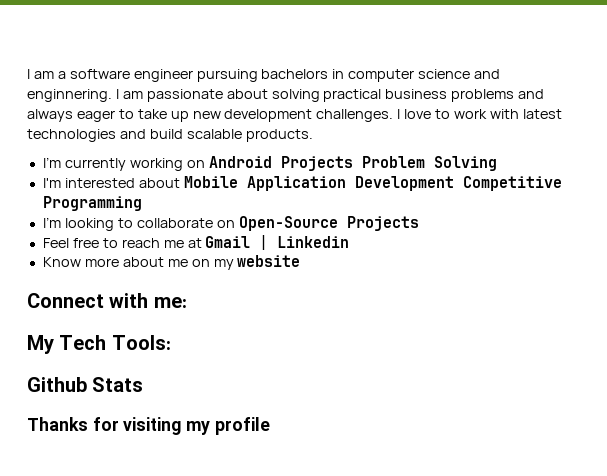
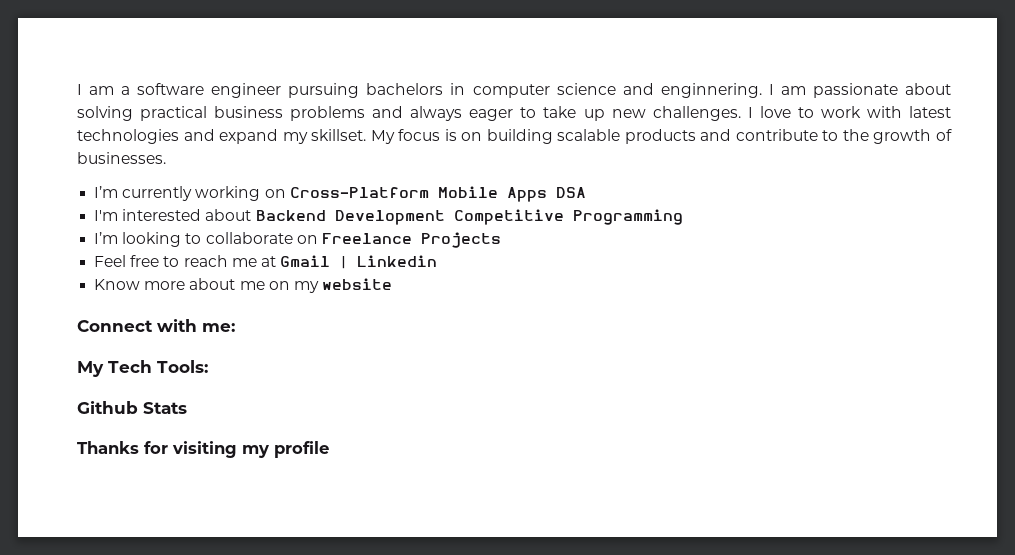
[224,109,313,122] development -> (646, 113) none
[149,129,313,142] build scalable products. -> [219,129,952,144] [77,152,166,164] expand my skillset. My focus is on building scalable products and contribute to the growth of businesses.
[208,156,497,171] Android Projects Problem Solving -> [289,186,586,202] Cross-Platform Mobile Apps DSA
[183,176,346,191] Mobile Application -> [255,210,326,221] Backend
[238,216,338,231] Open-Source -> [321,233,412,244] Freelance

